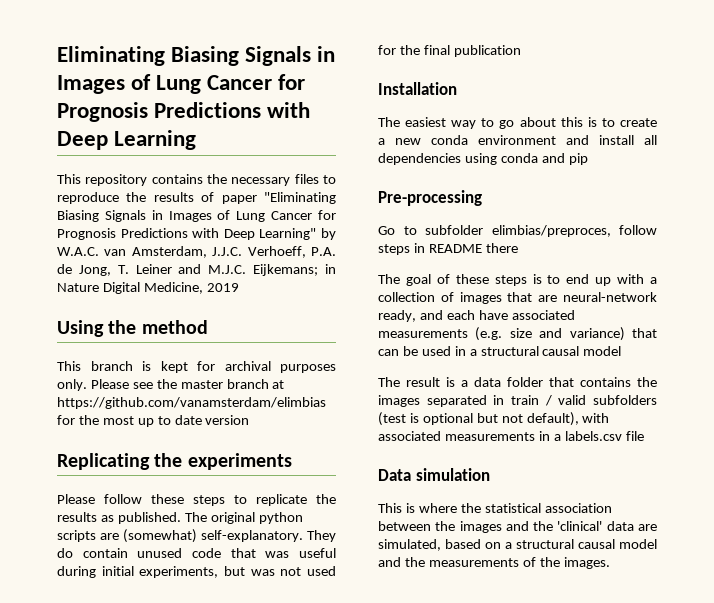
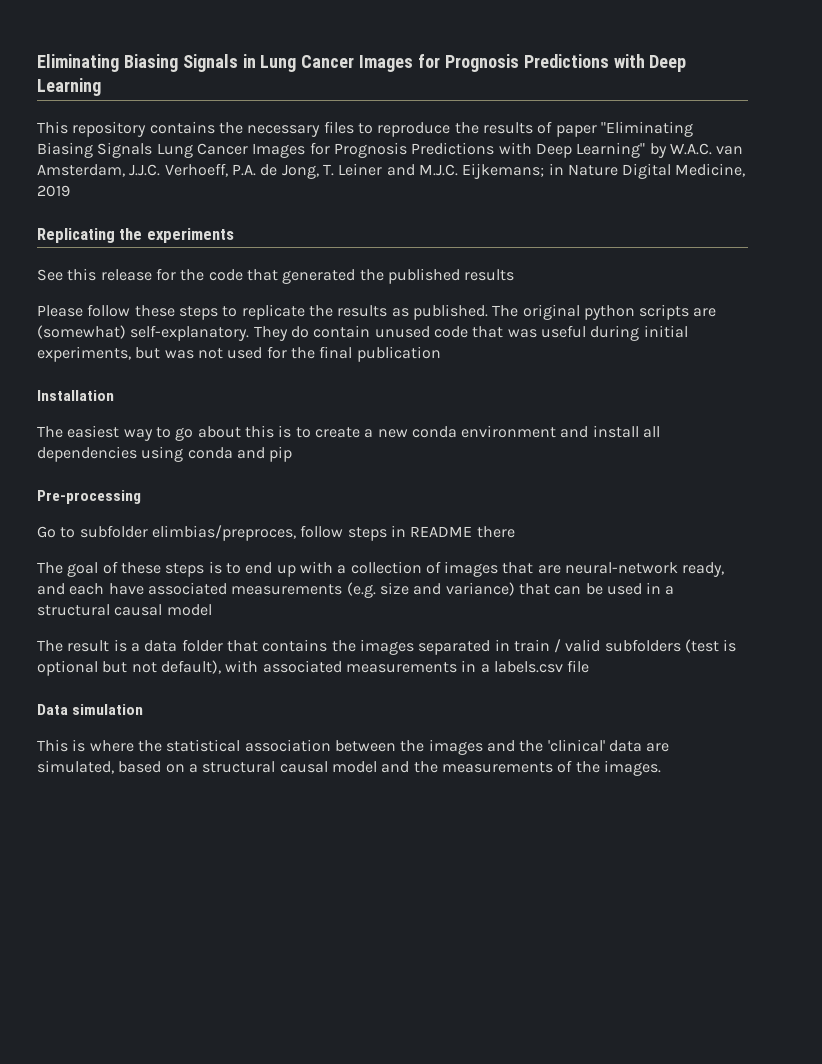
[57,74,273,94] Images of Lung Cancer -> [260,55,414,72] Lung Cancer Images
[151,210,313,222] in Images of Lung Cancer -> [156,143,306,158] Lung Cancer Images
[57,320,208,337] [57,361,336,373] [57,379,285,391] [57,397,326,409] [57,415,250,427] [57,453,292,470] Using the method // This branch is kept for archival purposes only. Please see the master branch at https://github.com/vanamsterdam/elimbias for the most up to date version // Replicating the experiments -> [37,228,234,243] [37,268,515,284] Replicating the experiments // See this release for the code that generated the published results

